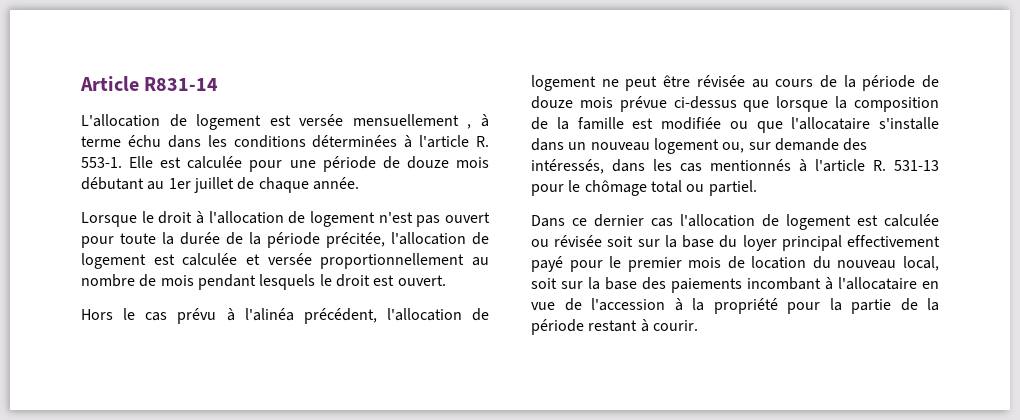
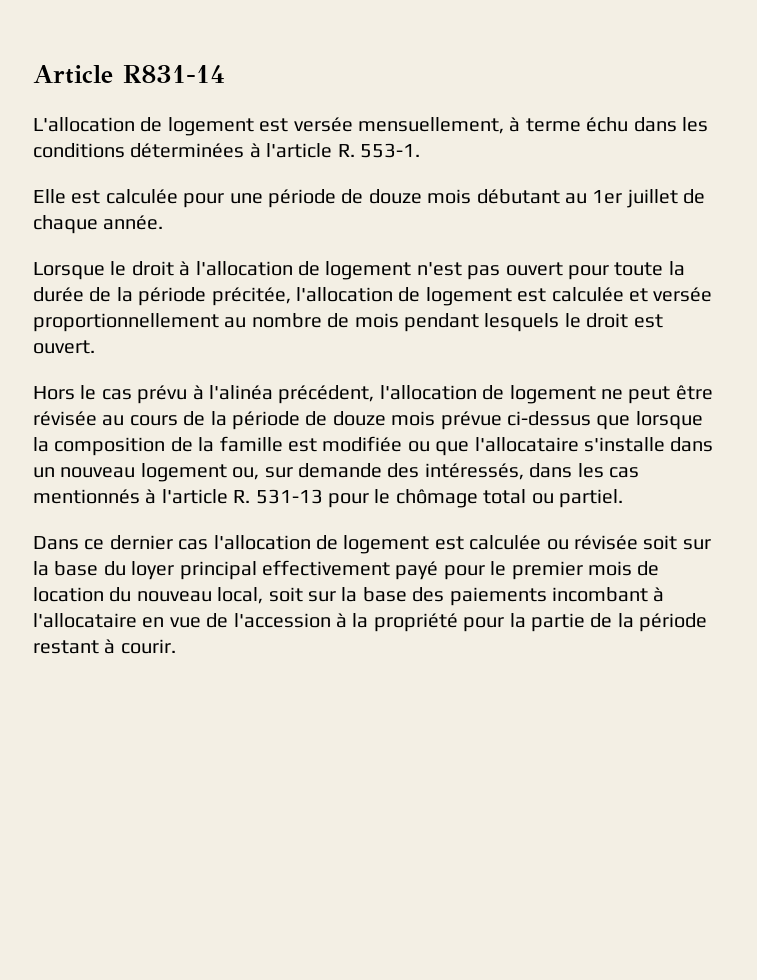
[352,114,472,129] mensuellement , -> [358,117,504,134] mensuellement,
(122, 162) none -> (420, 150) //

